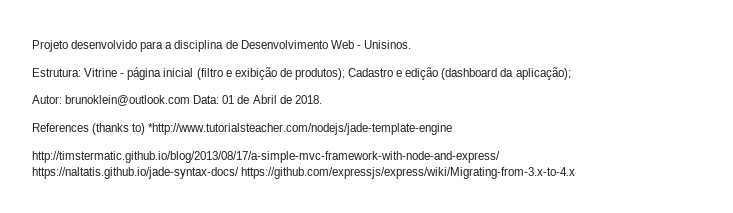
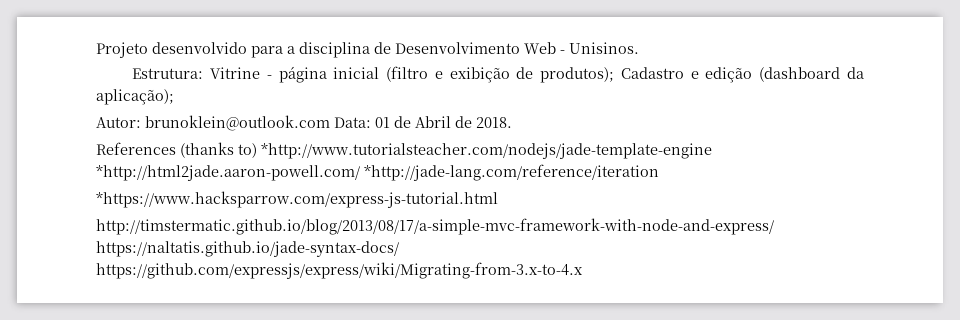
(453, 129) none -> [96,164,659,181] [96,191,498,208] *http://html2jade.aaron-powell.com/ *http://jade-lang.com/reference/iteration // *https://www.hacksparrow.com/express-js-tutorial.html

